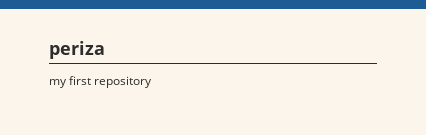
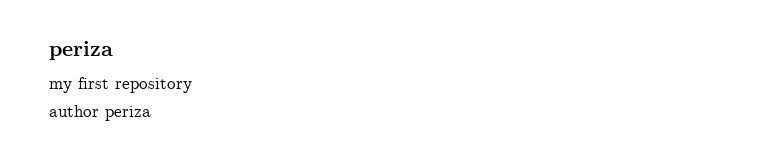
(153, 82) none -> [49,105,151,121] // author periza

